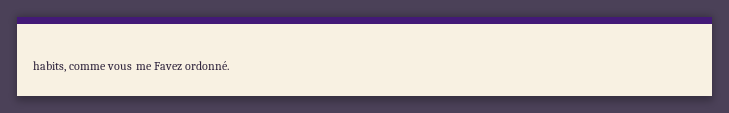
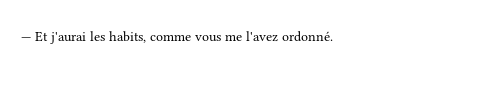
(33, 66) none -> [21,31,105,44] — Et j'aurai les
[153,62,182,71] Favez -> [246,31,278,42] l'avez

